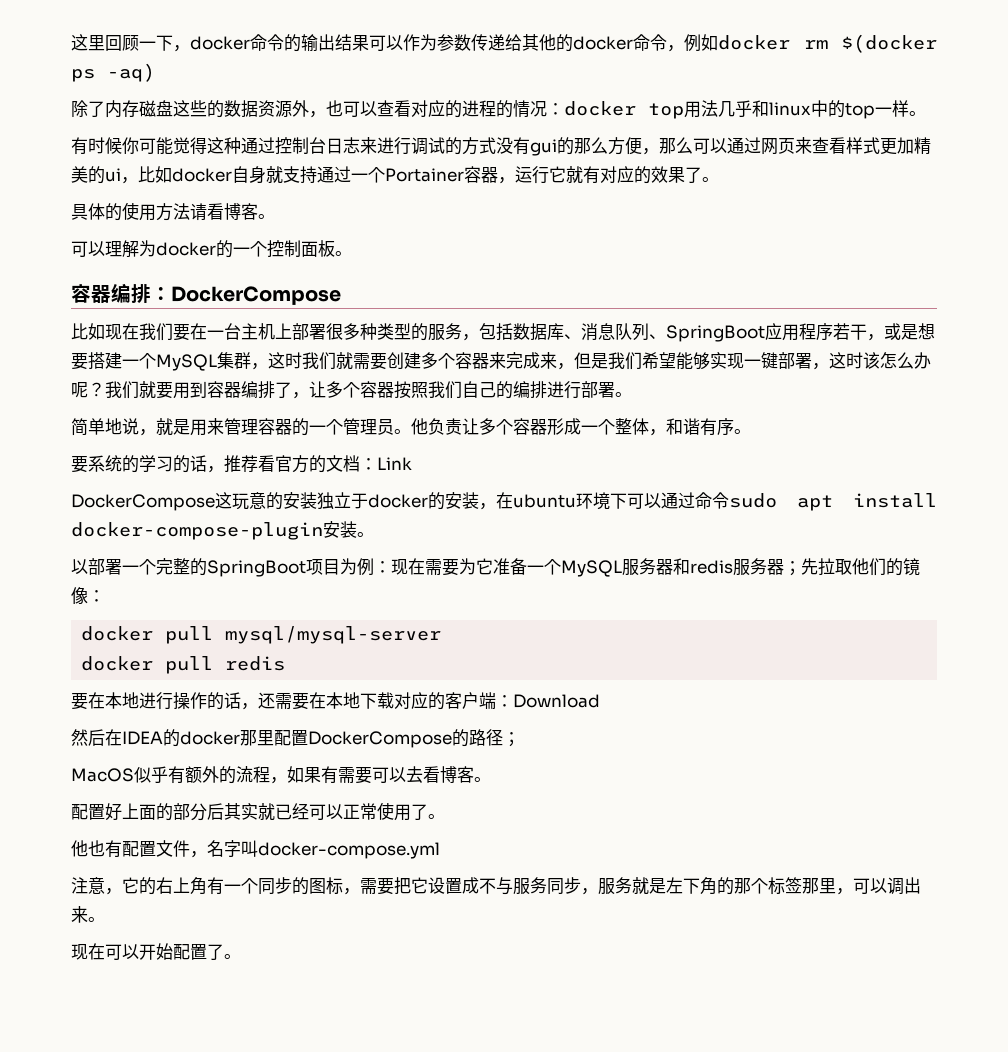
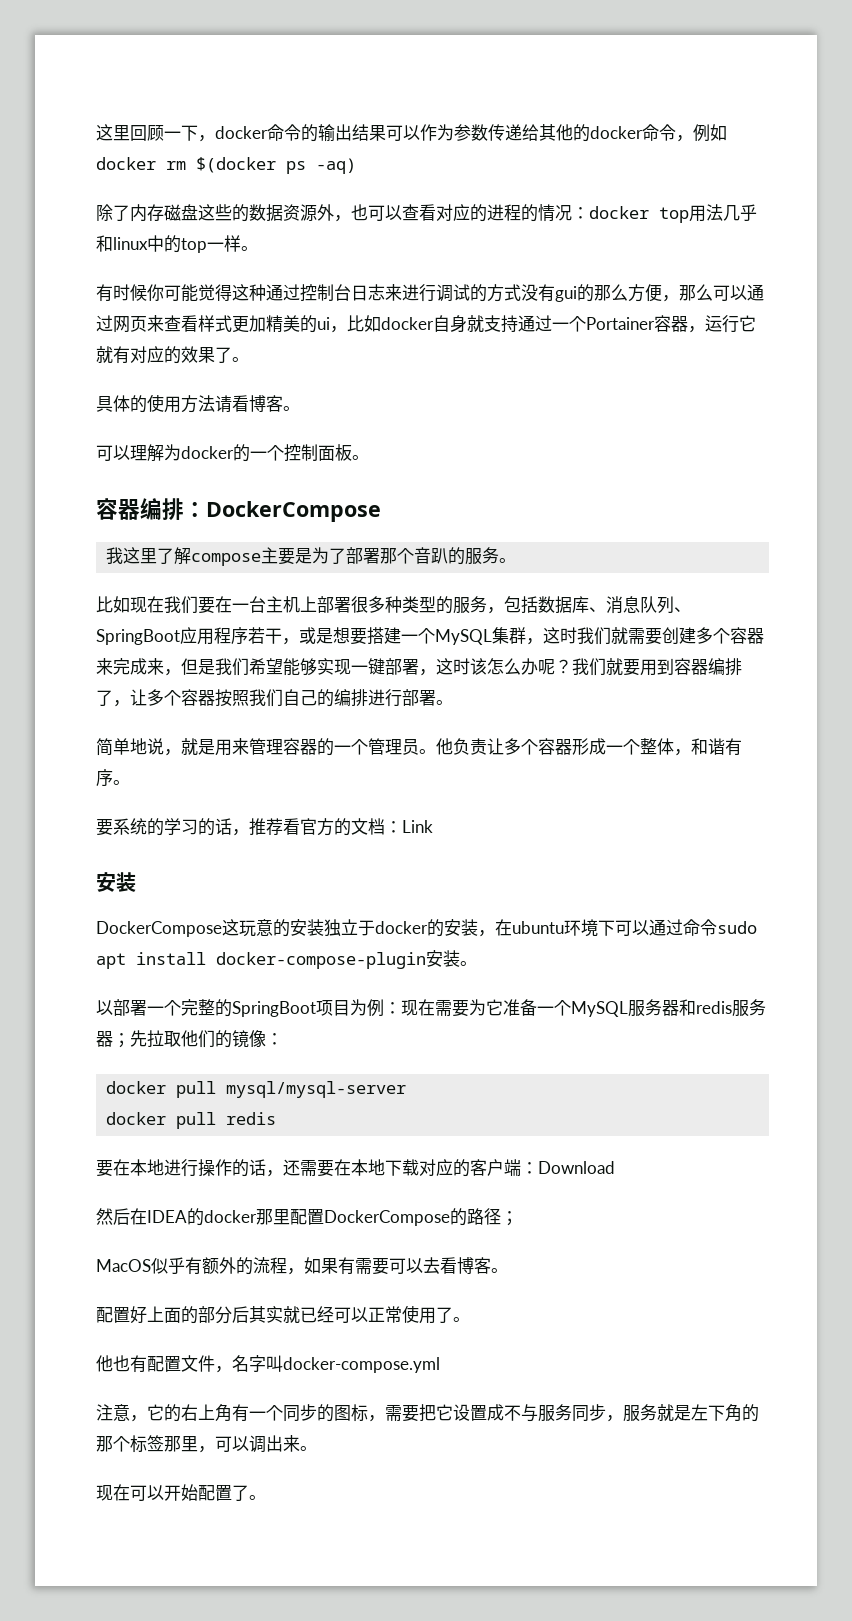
(341, 295) none -> [106,547,517,566] // 我这里了解compose主要是为了部署那个音趴的服务。
(412, 463) none -> [96,872,136,892] // 安装

